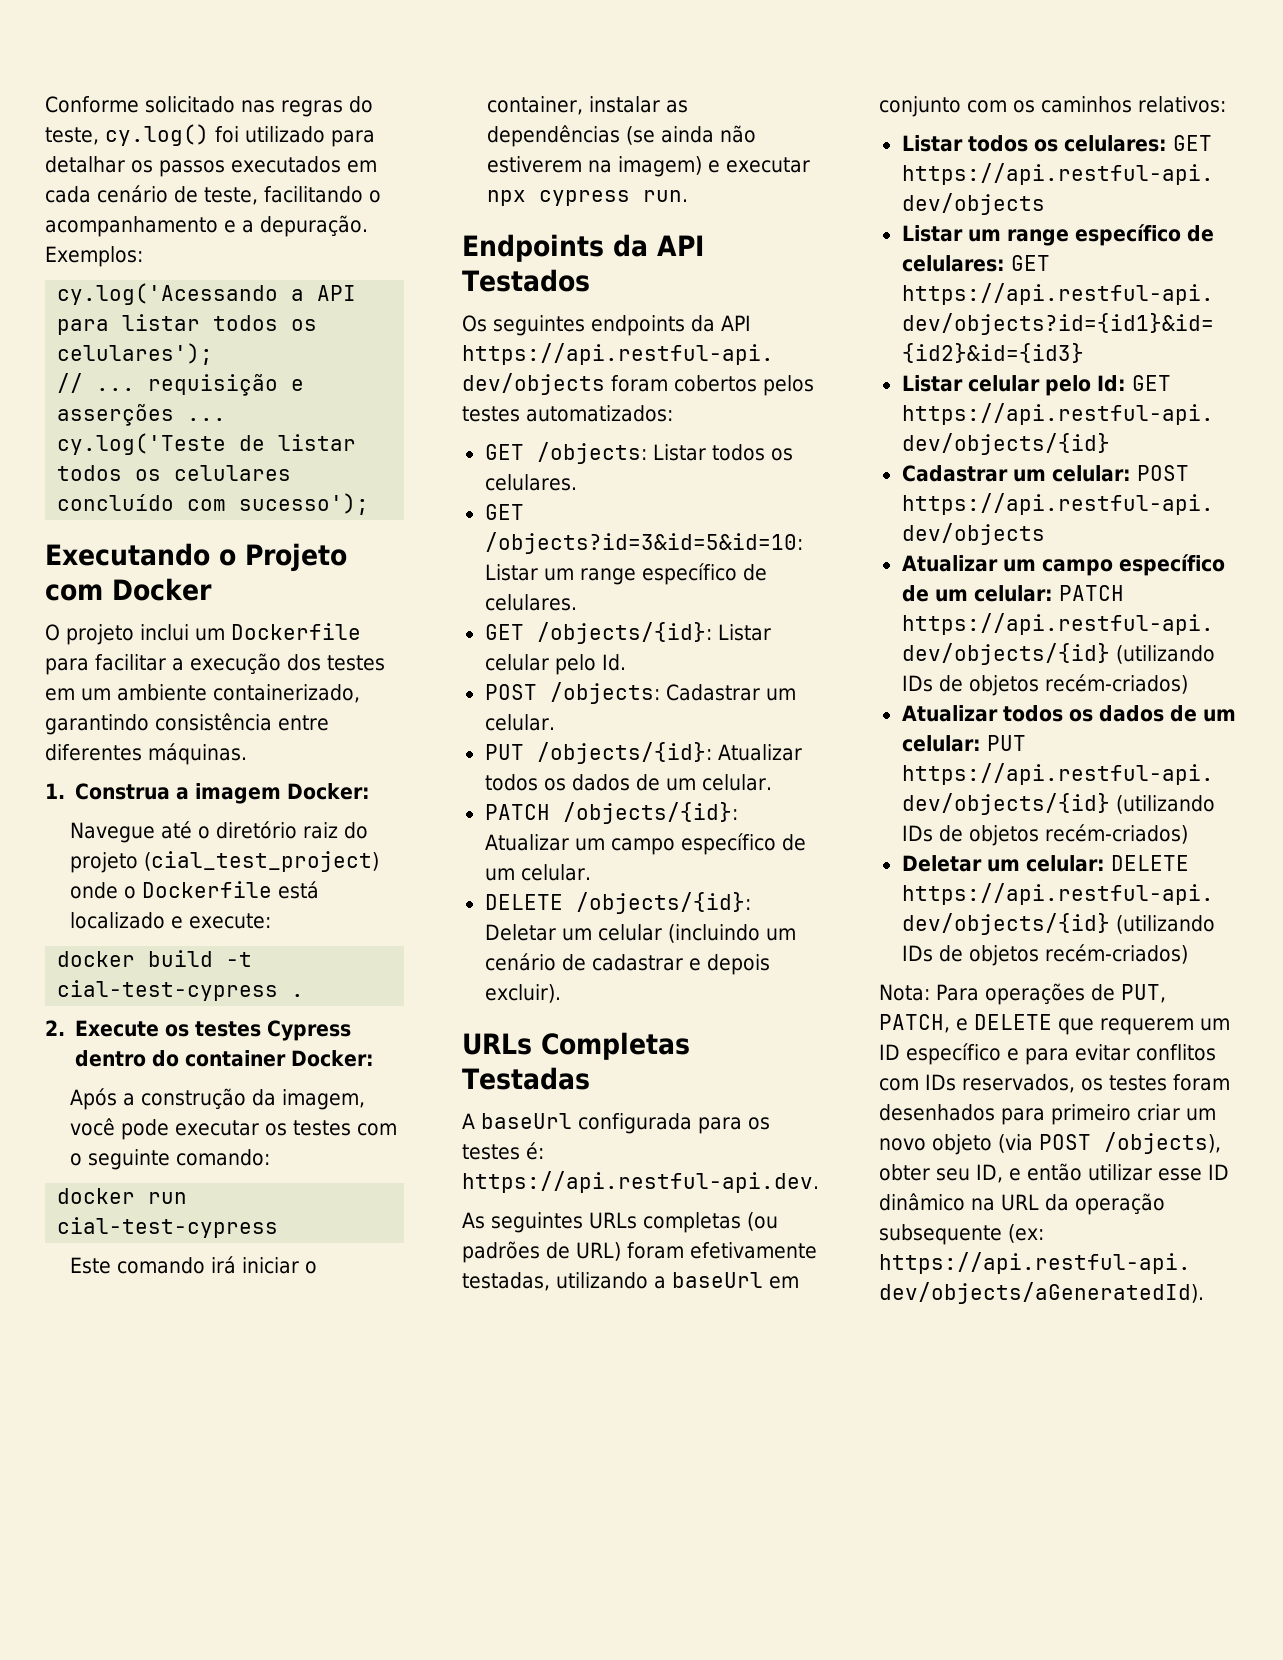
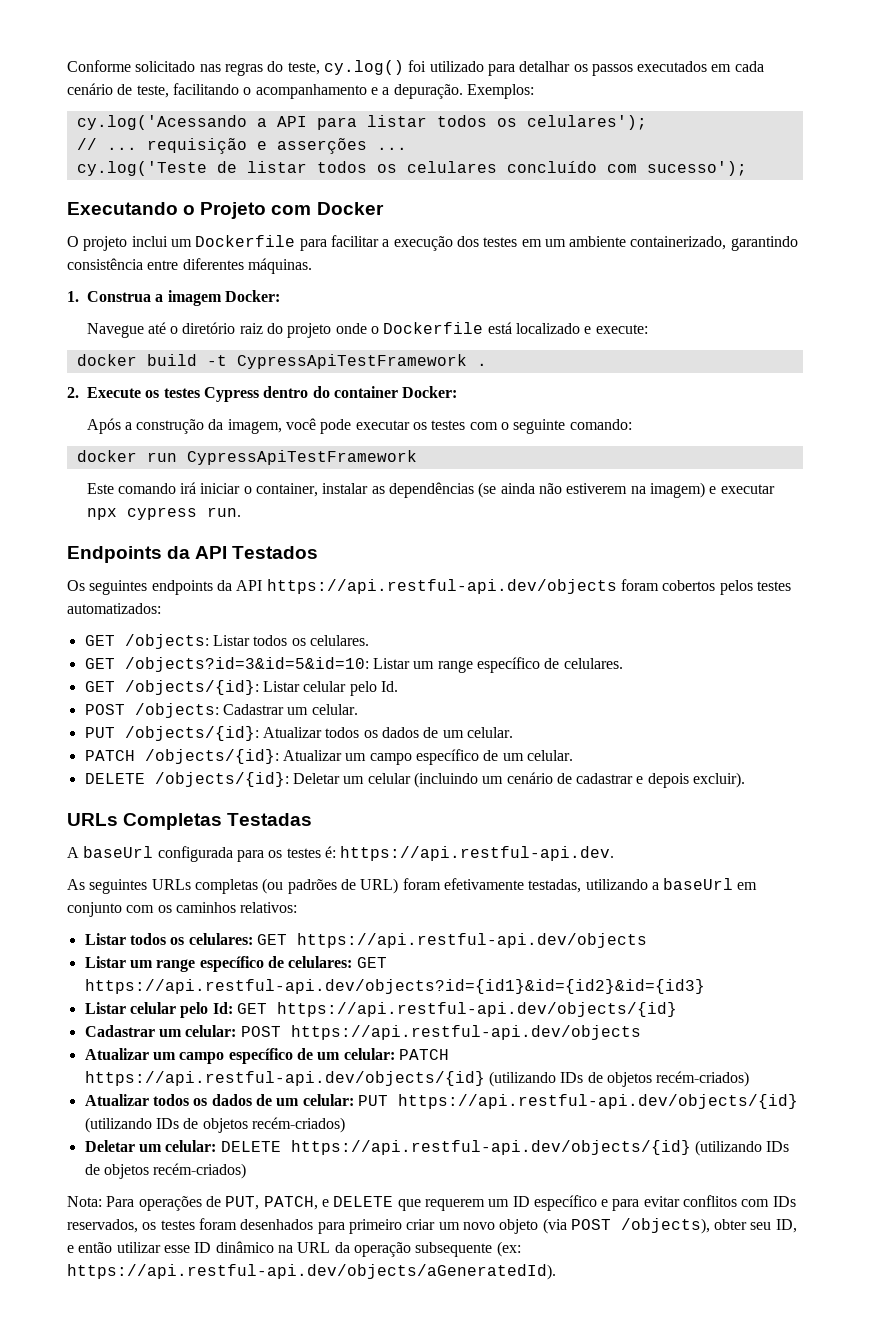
[143,851,379,872] (cial_test_project) -> (332, 330) none
[57,980,279,1001] cial-test-cypress -> [236,354,467,369] CypressApiTestFramework
[57,1217,279,1238] cial-test-cypress -> [186,450,417,465] CypressApiTestFramework

